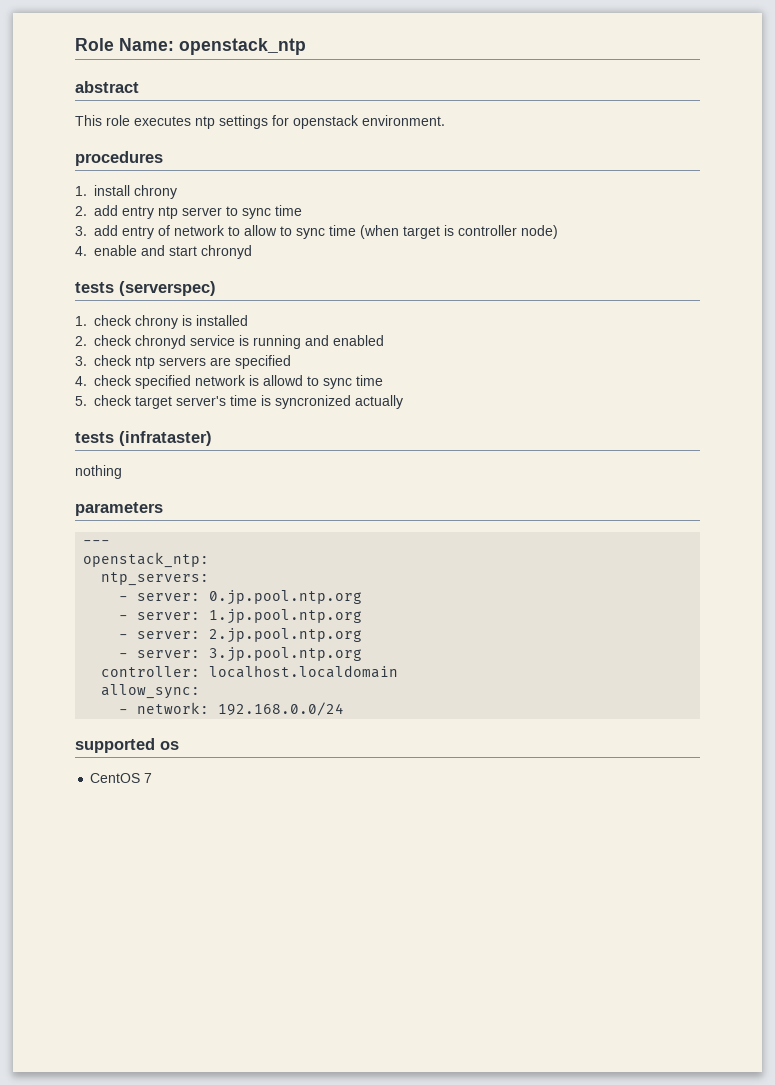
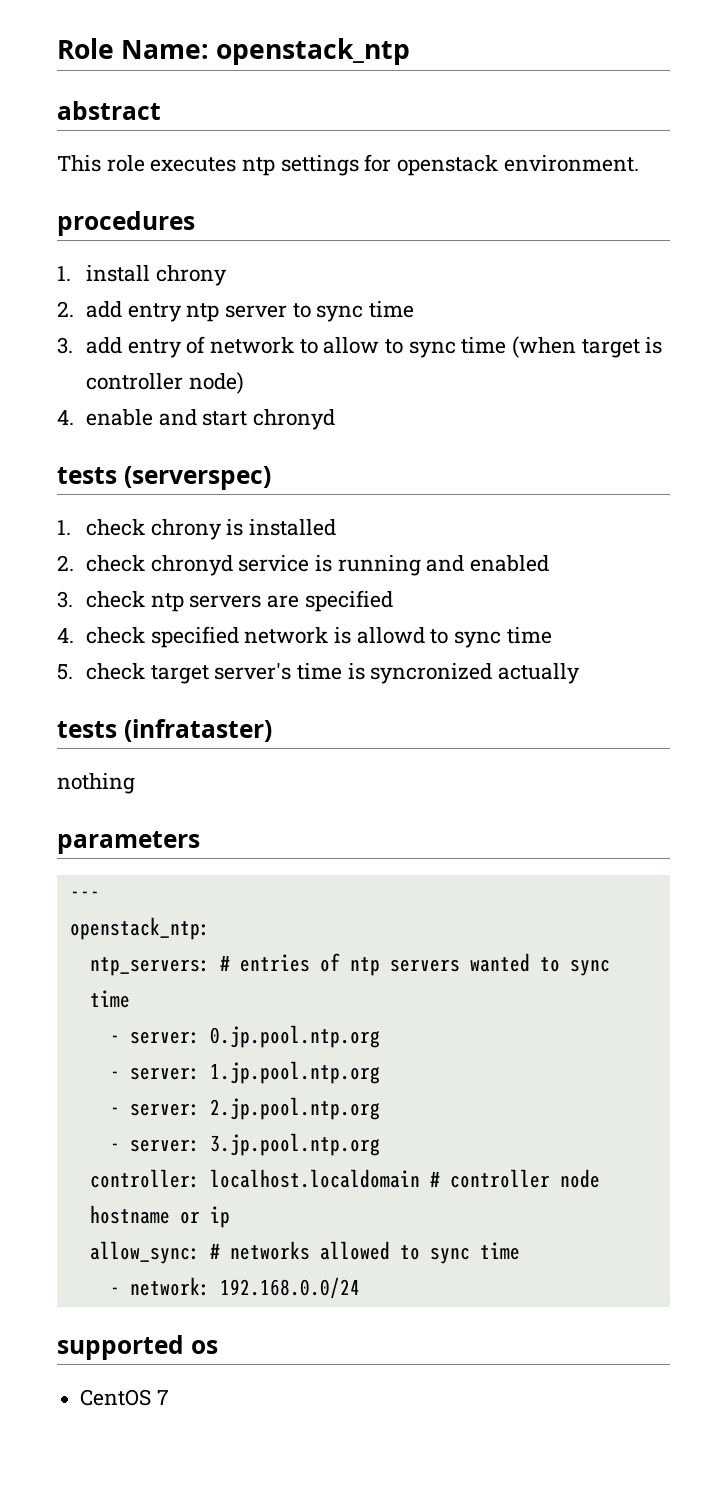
(210, 579) none -> [219,953,610,976] [89,990,130,1008] # entries of ntp servers wanted to sync time
[101,684,201,699] // allow_sync: -> [429,1169,600,1188] [89,1205,230,1228] [89,1241,520,1264] # controller node hostname or ip // allow_sync: # networks allowed to sync time

